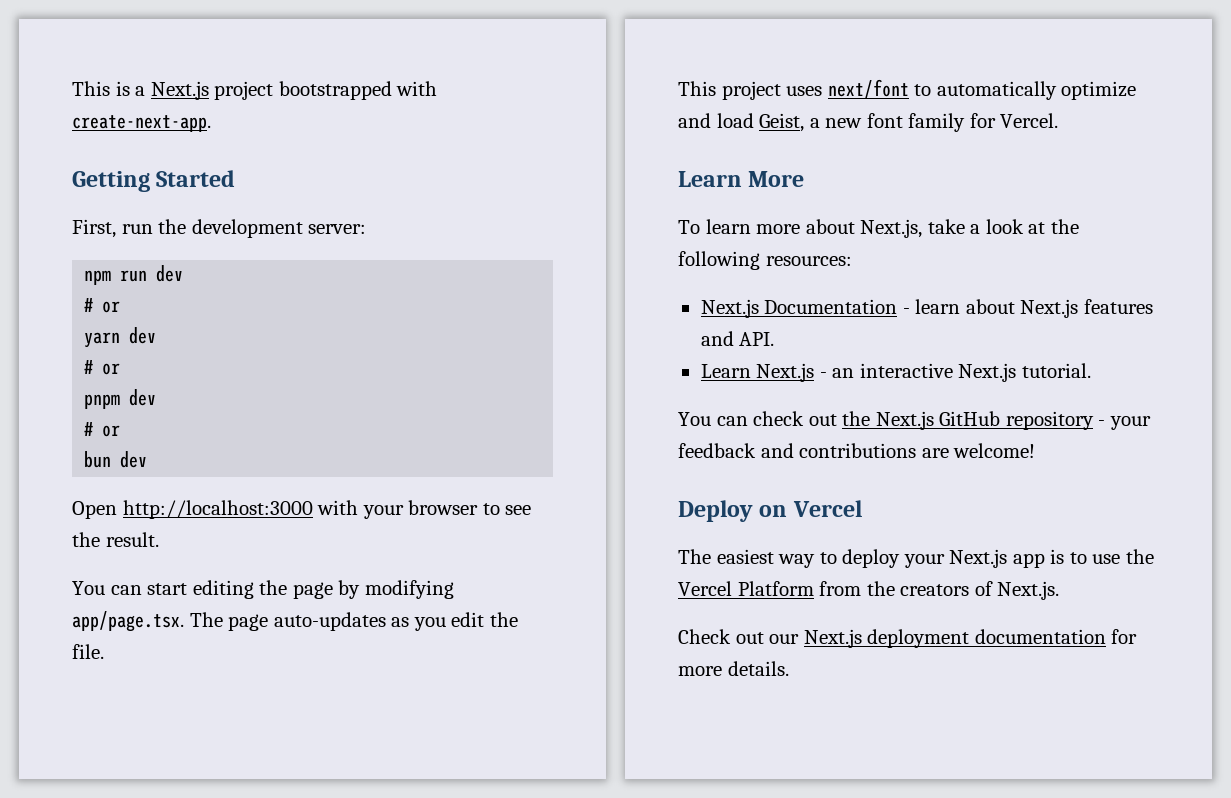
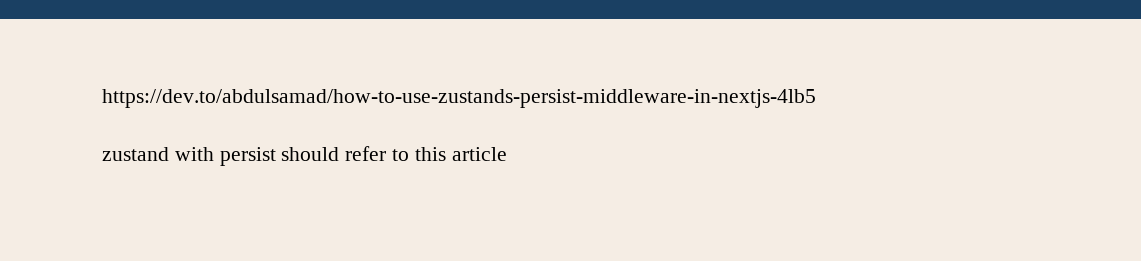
[72,81,438,100] [72,115,211,132] [72,170,236,192] [72,219,367,238] [84,265,184,285] [84,298,121,313] [84,327,157,348] [84,360,121,375] [84,389,157,409] [84,422,121,437] [84,451,148,468] [72,500,532,519] [72,532,159,547] [72,580,454,599] [72,611,518,632] [72,644,104,659] [678,79,1137,100] [678,113,1059,132] [678,171,805,187] [678,219,1079,238] [678,251,852,270] [700,299,1153,318] [700,331,775,346] [700,363,1091,382] [678,411,1151,430] [678,443,1036,458] [678,500,862,522] [678,549,1154,568] [678,581,1060,600] [678,629,1138,648] [678,661,789,676] This is a Next.js project bootstrapped with create-next-app. // Getting Started // First, run the development server: // npm run dev // # or // yarn dev // # or // pnpm dev // # or // bun dev // Open http://localhost:3000 with your browser to see the result. // You can start editing the page by modifying app/page.tsx. The page auto-updates as you edit the file. // This project uses next/font to automatically optimize and load Geist, a new font family for Vercel. // Learn More // To learn more about Next.js, take a look at the following resources: // Next.js Documentation - learn about Next.js features and API. // Learn Next.js - an interactive Next.js tutorial. // You can check out the Next.js GitHub repository - your feedback and contributions are welcome! // Deploy on Vercel // The easiest way to deploy your Next.js app is to use the Vercel Platform from the creators of Next.js. // Check out our Next.js deployment documentation for more details. -> [102,89,816,108] [102,146,507,166] https://dev.to/abdulsamad/how-to-use-zustands-persist-middleware-in-nextjs-4lb5 // zustand with persist should refer to this article

